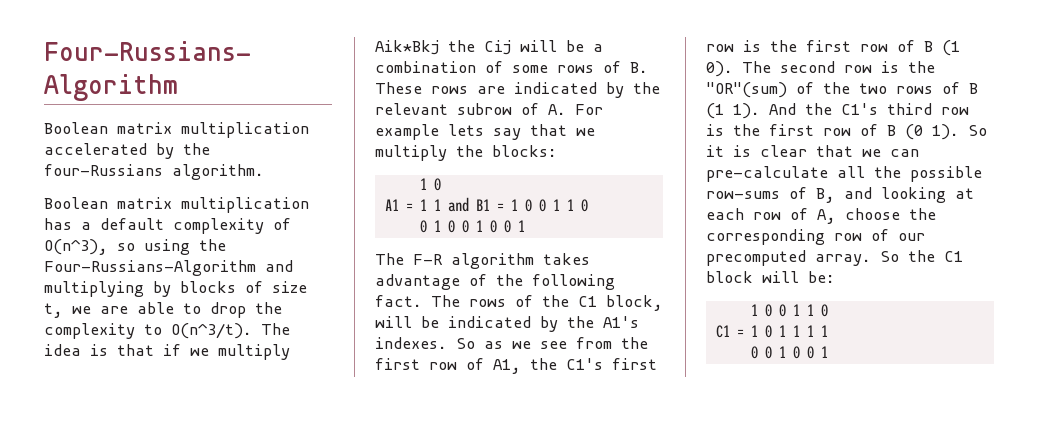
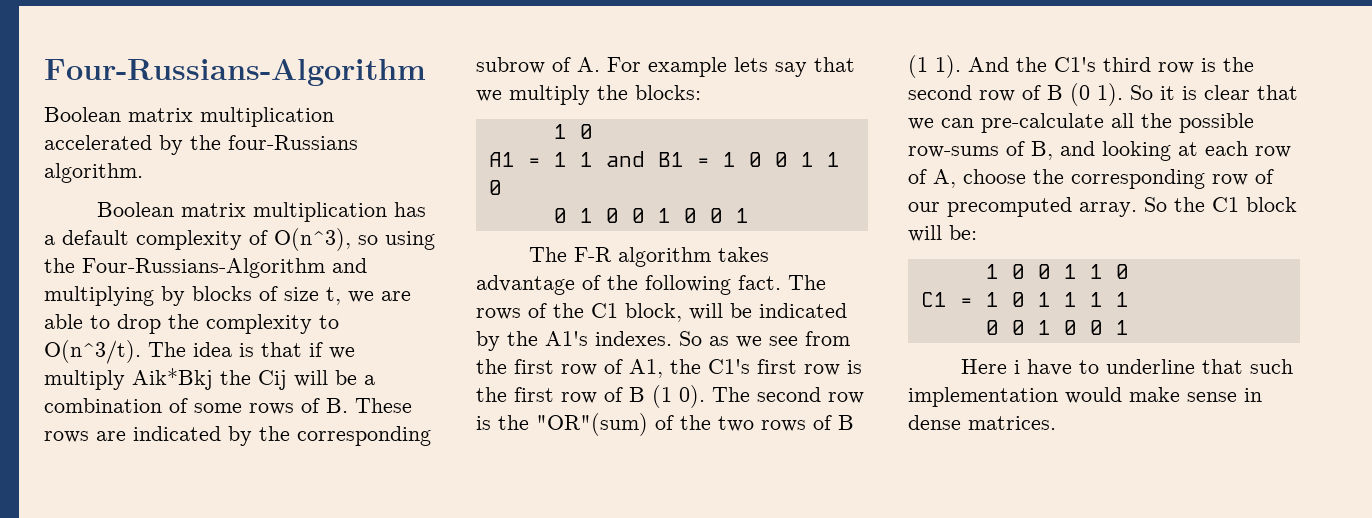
[375,103,448,115] relevant -> [297,426,431,446] corresponding
[769,124,814,136] first -> [908,85,972,100] second
(828, 352) none -> [960,359,1293,376] [908,387,1262,407] [908,415,1056,430] // Here i have to underline that such implementation would make sense in dense matrices.

